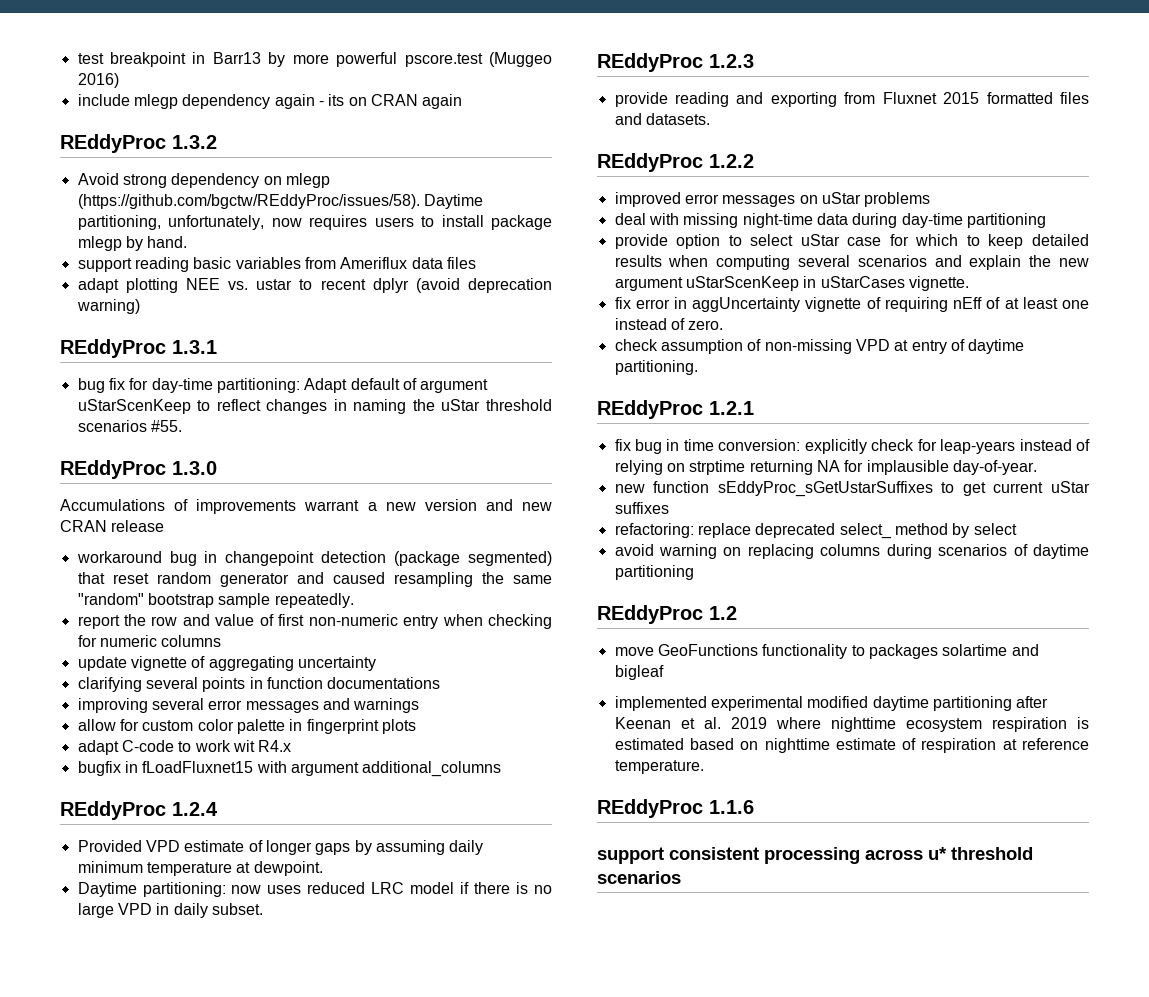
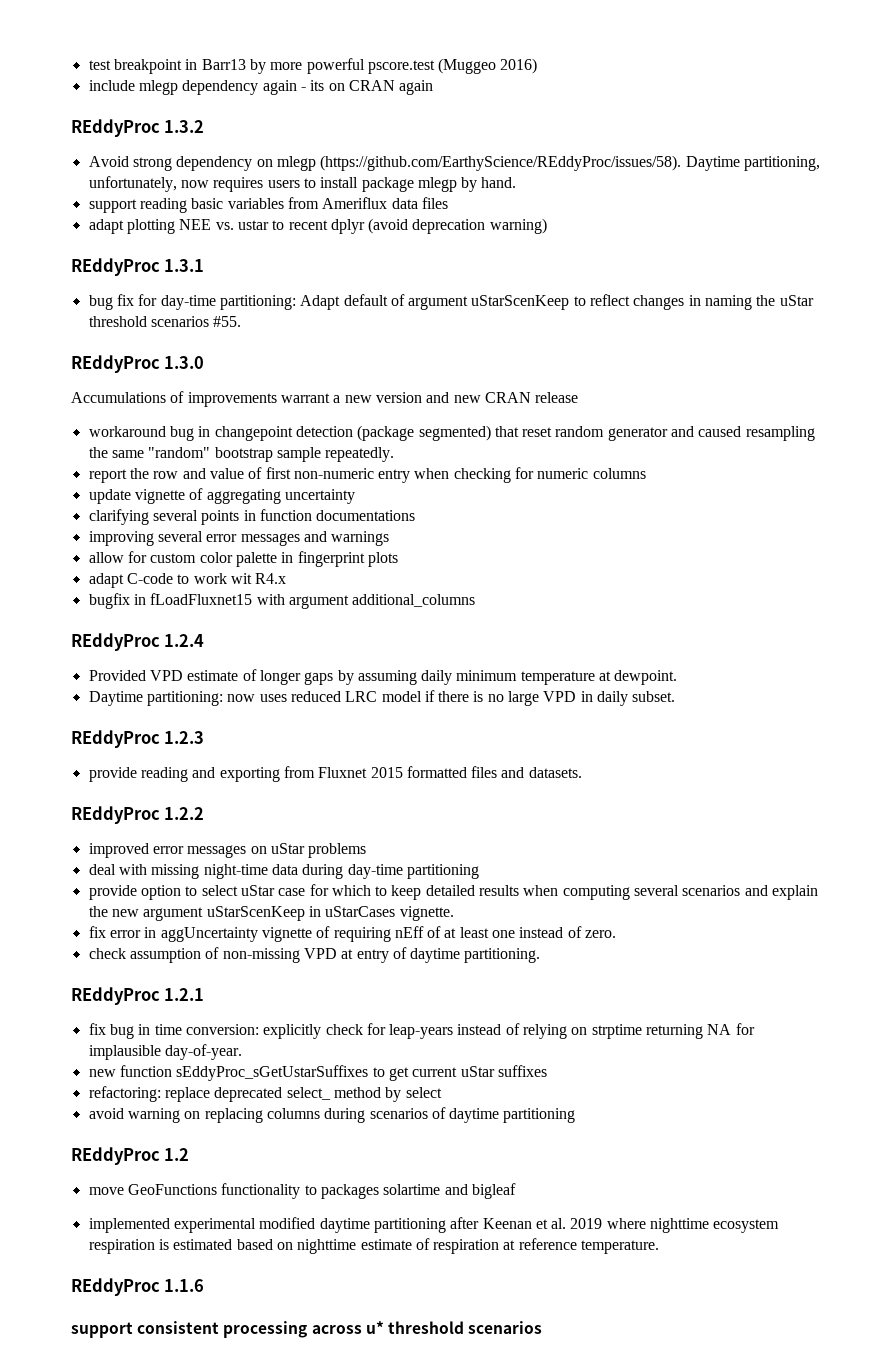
[77,194,420,209] (https://github.com/bgctw/REddyProc/issues/58). -> [320,155,682,171] (https://github.com/EarthyScience/REddyProc/issues/58).

